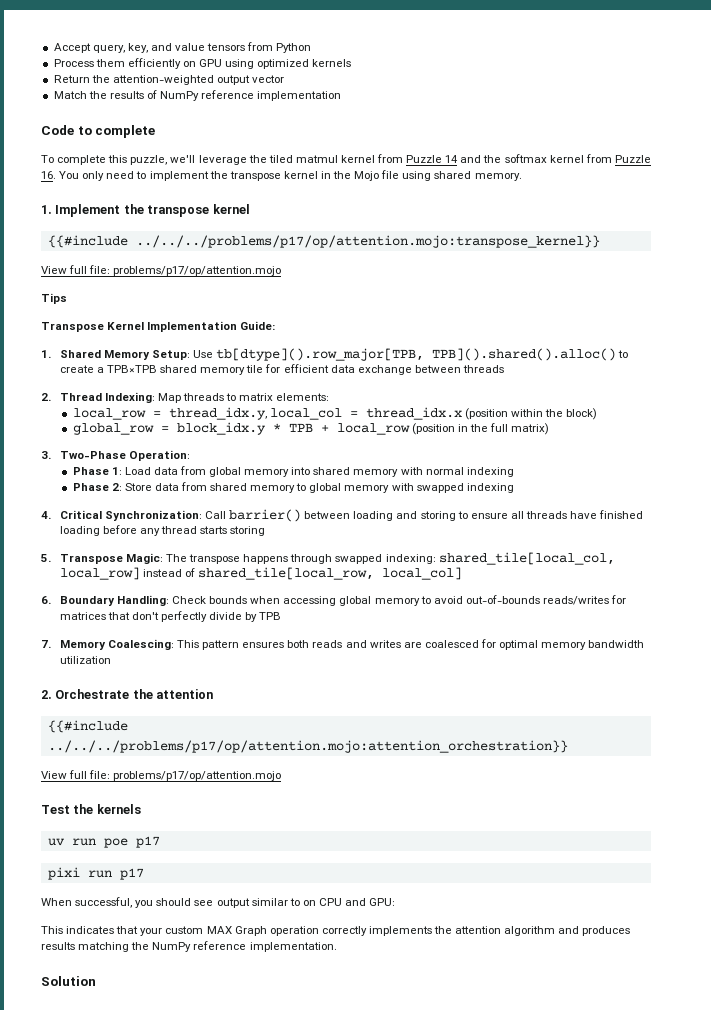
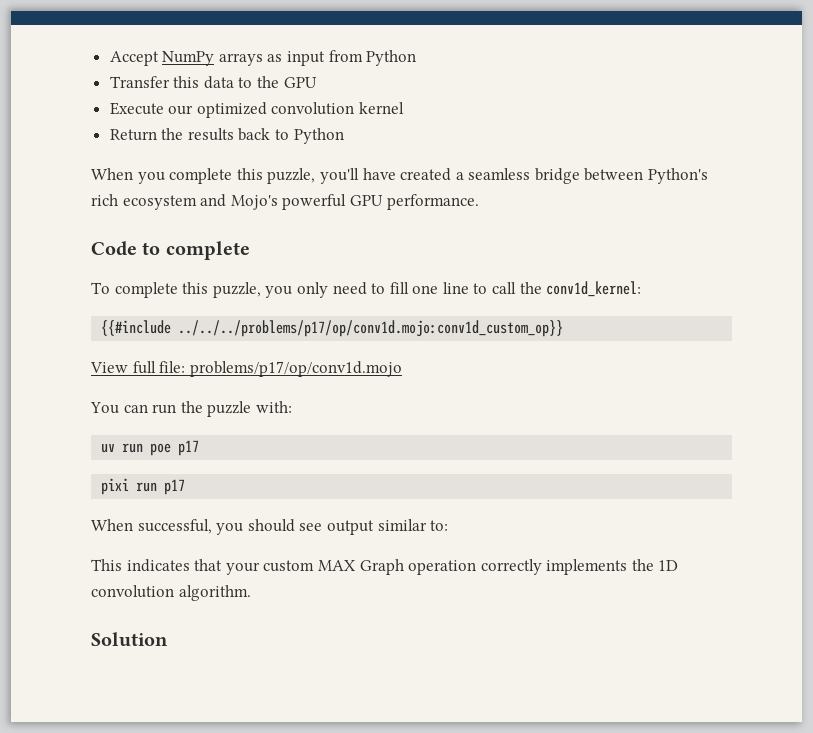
[92,42,312,53] [53,58,352,69] [53,75,285,85] [53,90,342,101] query, key, and value tensors from Python // Process them efficiently on GPU using optimized kernels // Return the attention-weighted output vector // Match the results of NumPy reference implementation -> [162,50,417,66] [109,76,317,89] [109,102,405,118] [109,128,344,144] [91,168,709,184] [91,194,479,210] NumPy arrays as input from Python // Transfer this data to the GPU // Execute our optimized convolution kernel // Return the results back to Python // When you complete this puzzle, you'll have created a seamless bridge between Python's rich ecosystem and Mojo's powerful GPU performance.
[170,154,651,165] [41,170,522,181] [41,204,250,217] [47,235,600,248] [41,265,282,276] [41,293,67,304] [41,321,276,332] [41,348,629,361] [59,364,504,375] [41,392,330,403] [72,407,598,420] [72,422,550,435] [41,450,190,461] [72,466,514,477] [72,482,514,493] [41,509,644,522] [59,525,266,536] [41,552,615,565] [59,567,463,580] [41,595,627,606] [59,611,282,622] [41,639,645,650] [59,656,111,664] [41,689,214,699] [47,720,128,733] [47,740,568,753] [41,770,282,781] [41,804,141,814] we'll leverage the tiled matmul kernel from Puzzle 14 and the softmax kernel from Puzzle 16. You only need to implement the transpose kernel in the Mojo file using shared memory. // 1. Implement the transpose kernel // {{#include ../../../problems/p17/op/attention.mojo:transpose_kernel}} // View full file: problems/p17/op/attention.mojo // Tips // Transpose Kernel Implementation Guide: // 1. Shared Memory Setup: Use tb[dtype]().row_major[TPB, TPB]().shared().alloc() to create a TPB×TPB shared memory tile for efficient data exchange between threads // 2. Thread Indexing: Map threads to matrix elements: // local_row = thread_idx.y, local_col = thread_idx.x (position within the block) // global_row = block_idx.y * TPB + local_row (position in the full matrix) // 3. Two-Phase Operation: // Phase 1: Load data from global memory into shared memory with normal indexing // Phase 2: Store data from shared memory to global memory with swapped indexing // 4. Critical Synchronization: Call barrier() between loading and storing to ensure all threads have finished loading before any thread starts storing // 5. Transpose Magic: The transpose happens through swapped indexing: shared_tile[local_col, local_row] instead of shared_tile[local_row, local_col] // 6. Boundary Handling: Check bounds when accessing global memory to avoid out-of-bounds reads/writes for matrices that don't perfectly divide by TPB // 7. Memory Coalescing: This pattern ensures both reads and writes are coalesced for optimal memory bandwidth utilization // 2. Orchestrate the attention // {{#include ../../../problems/p17/op/attention.mojo:attention_orchestration}} // View full file: problems/p17/op/attention.mojo // Test the kernels -> [265,281,642,298] [101,320,564,337] [90,361,402,377] [90,401,292,417] you only need to fill one line to call the conv1d_kernel: // {{#include ../../../problems/p17/op/conv1d.mojo:conv1d_custom_op}} // View full file: problems/p17/op/conv1d.mojo // You can run the puzzle with:
[289,898,396,906] to on CPU and GPU: -> [430,520,449,531] to:
[455,926,631,936] [41,941,337,952] attention algorithm and produces results matching the NumPy reference implementation. -> [658,560,679,571] [91,585,251,601] 1D convolution algorithm.

